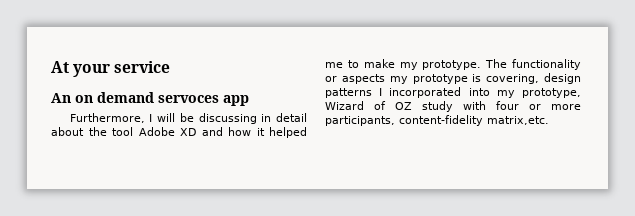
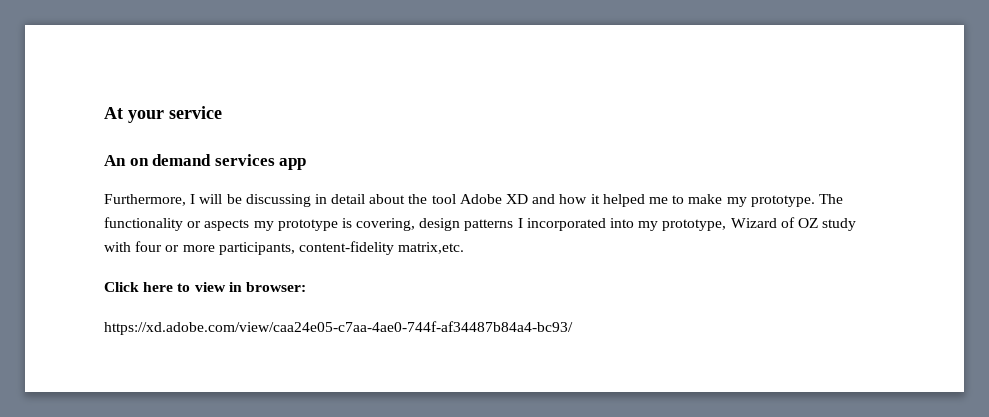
[158,95,219,103] servoces -> [214,154,275,166] services
(549, 120) none -> [104,282,306,292] [104,321,573,335] // Click here to view in browser: // https://xd.adobe.com/view/caa24e05-c7aa-4ae0-744f-af34487b84a4-bc93/

